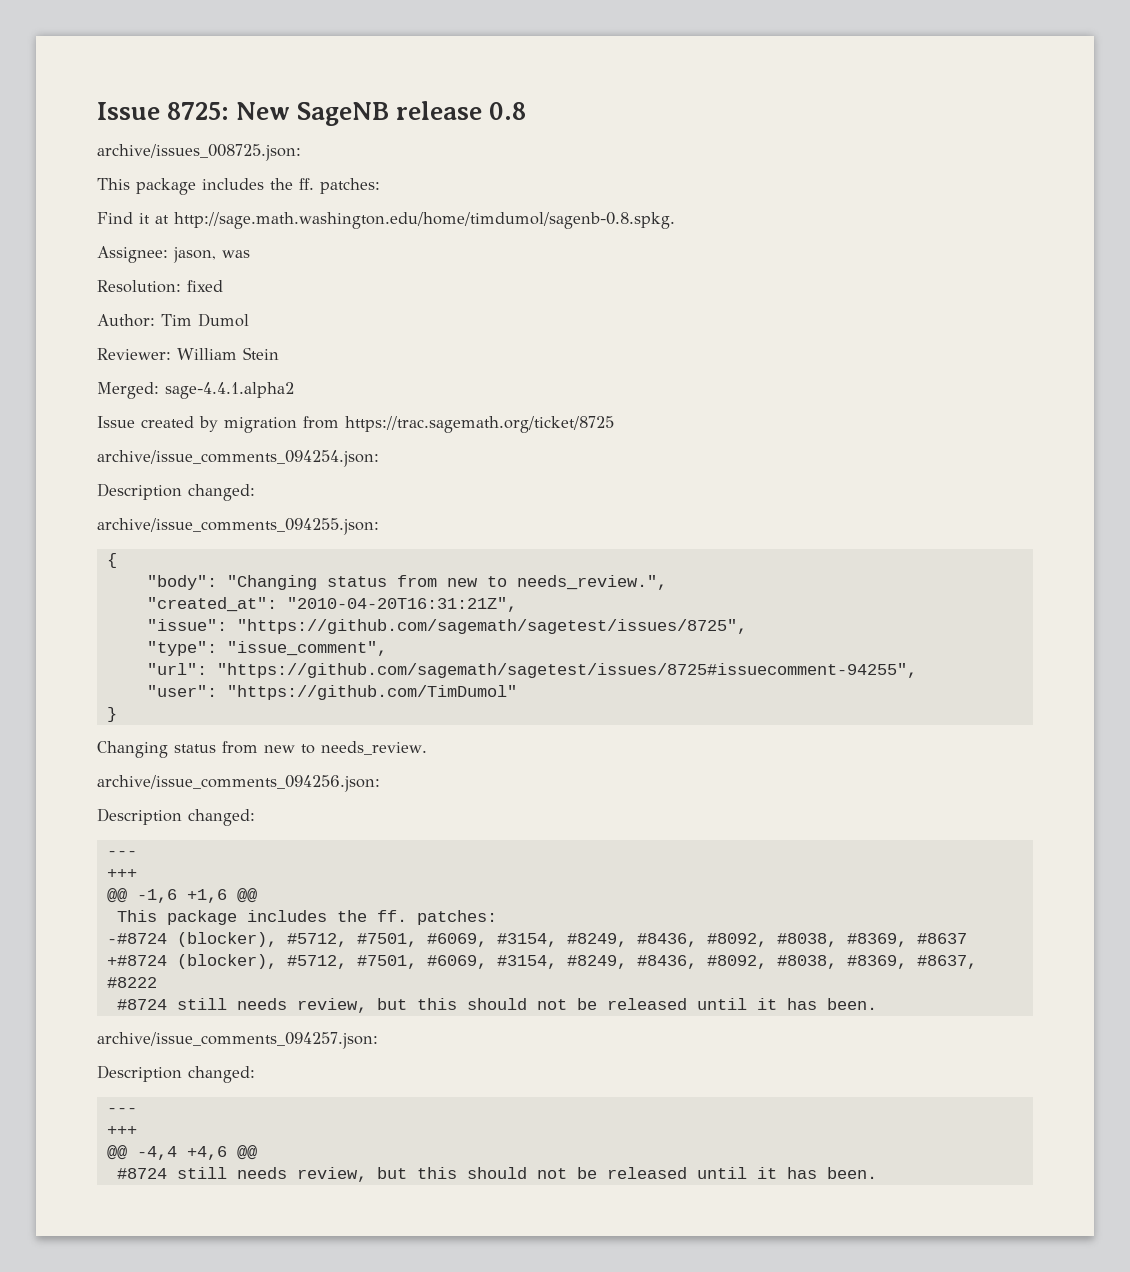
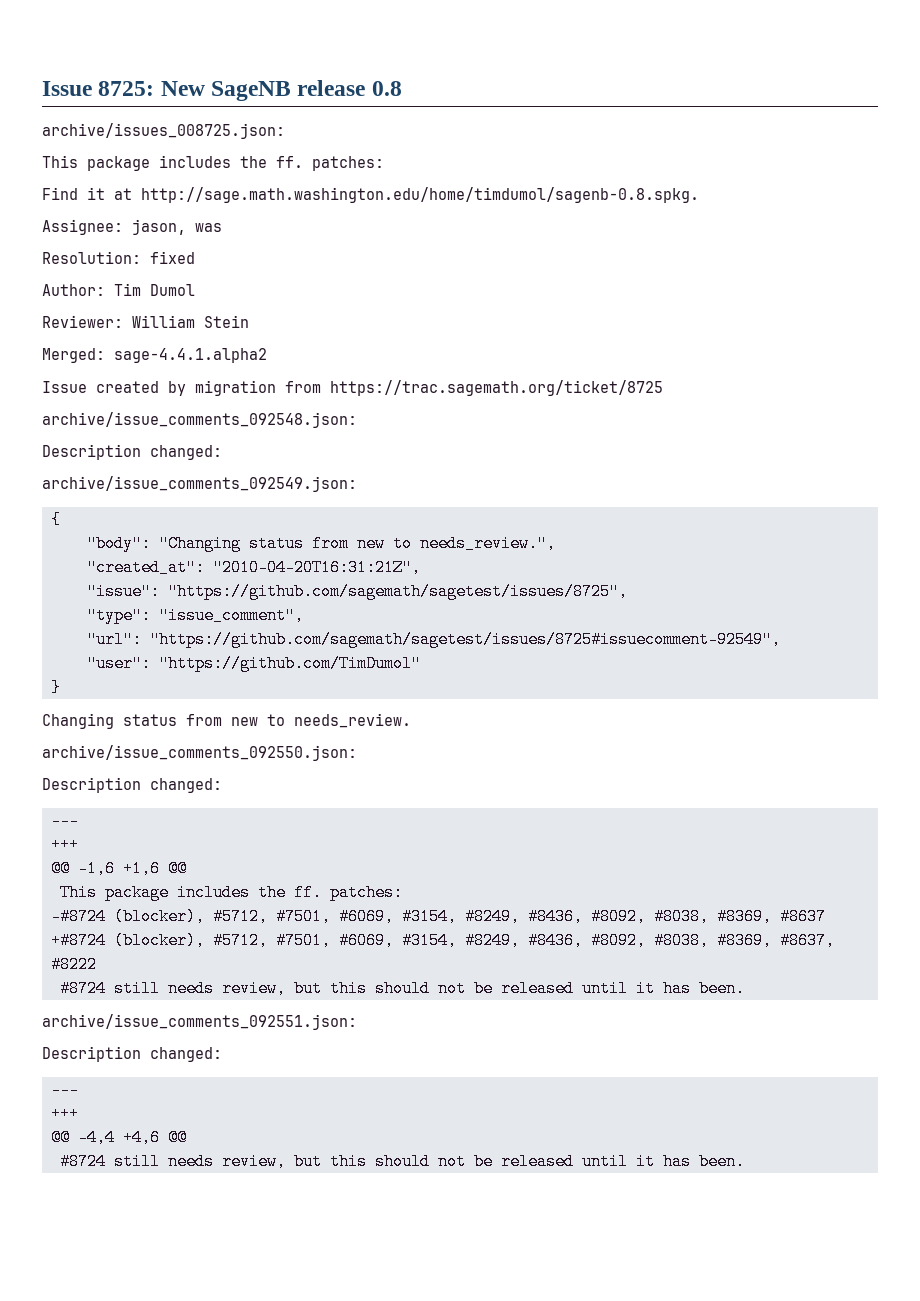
[97,450,379,467] [97,483,255,501] [97,518,379,535] archive/issue_comments_094254.json: // Description changed: // archive/issue_comments_094255.json: -> [42,412,357,428] [42,444,222,460] [42,476,357,492] archive/issue_comments_092548.json: // Description changed: // archive/issue_comments_092549.json:
[216,663,917,678] "https://github.com/sagemath/sagetest/issues/8725#issuecomment-94255", -> [150,631,781,648] "https://github.com/sagemath/sagetest/issues/8725#issuecomment-92549",
[97,775,380,792] archive/issue_comments_094256.json: -> [42,745,357,761] archive/issue_comments_092550.json:
[97,1032,378,1049] archive/issue_comments_094257.json: -> [42,1014,357,1030] archive/issue_comments_092551.json:

